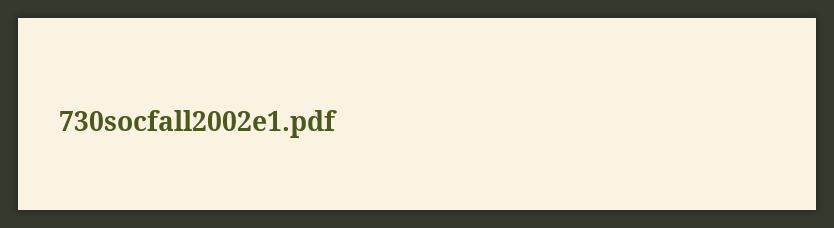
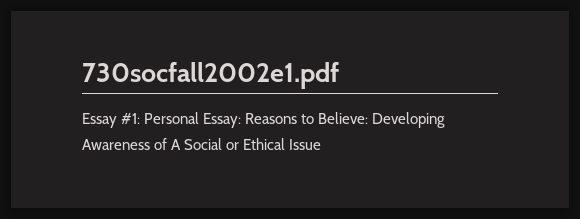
(337, 124) none -> [82,112,446,128] [82,138,322,150] // Essay #1: Personal Essay: Reasons to Believe: Developing Awareness of A Social or Ethical Issue

